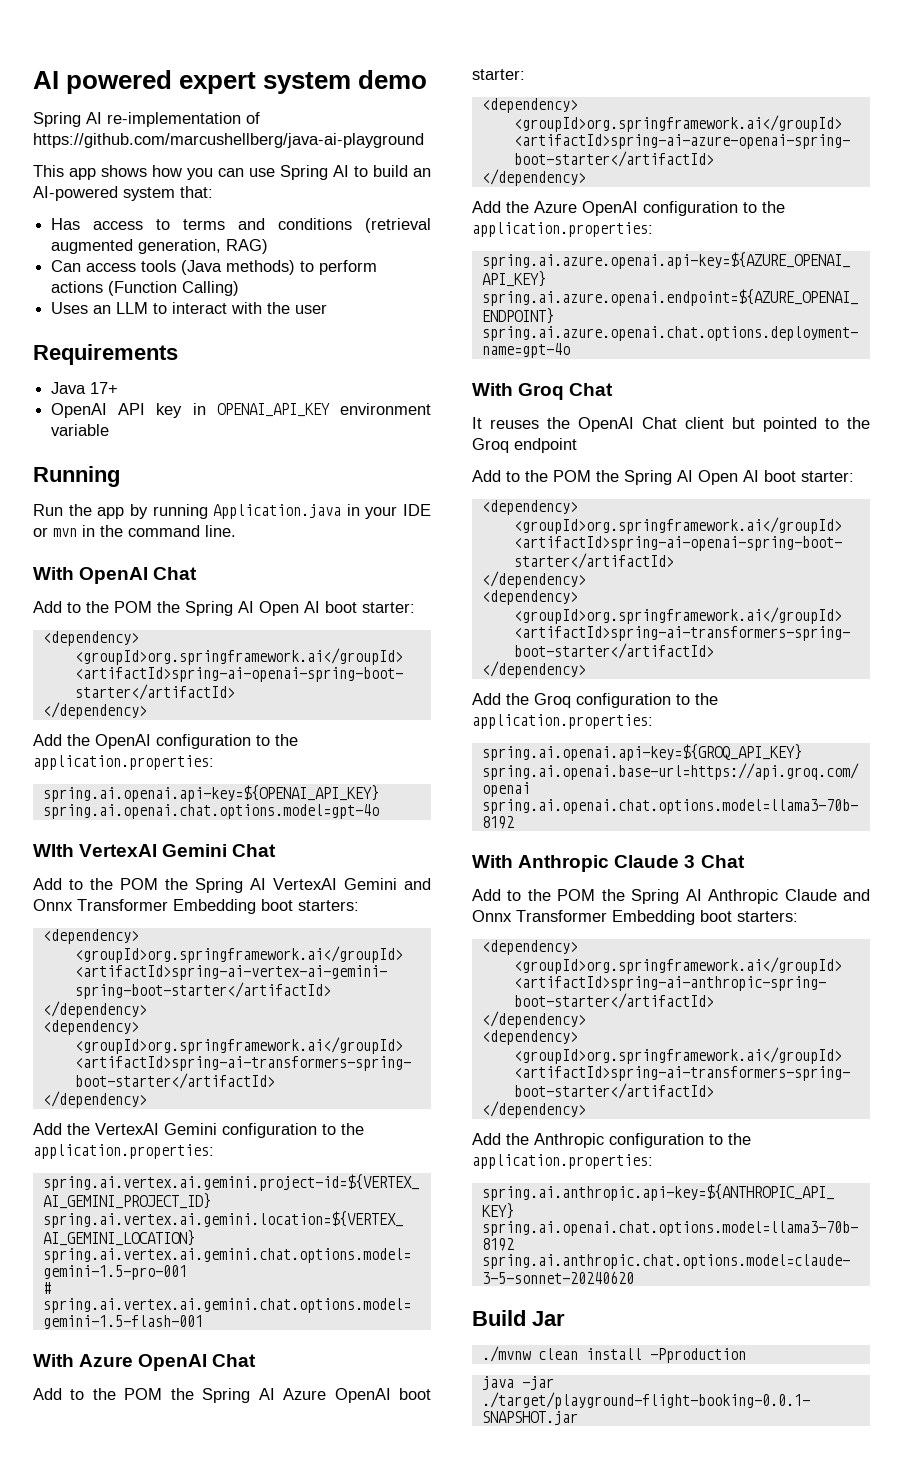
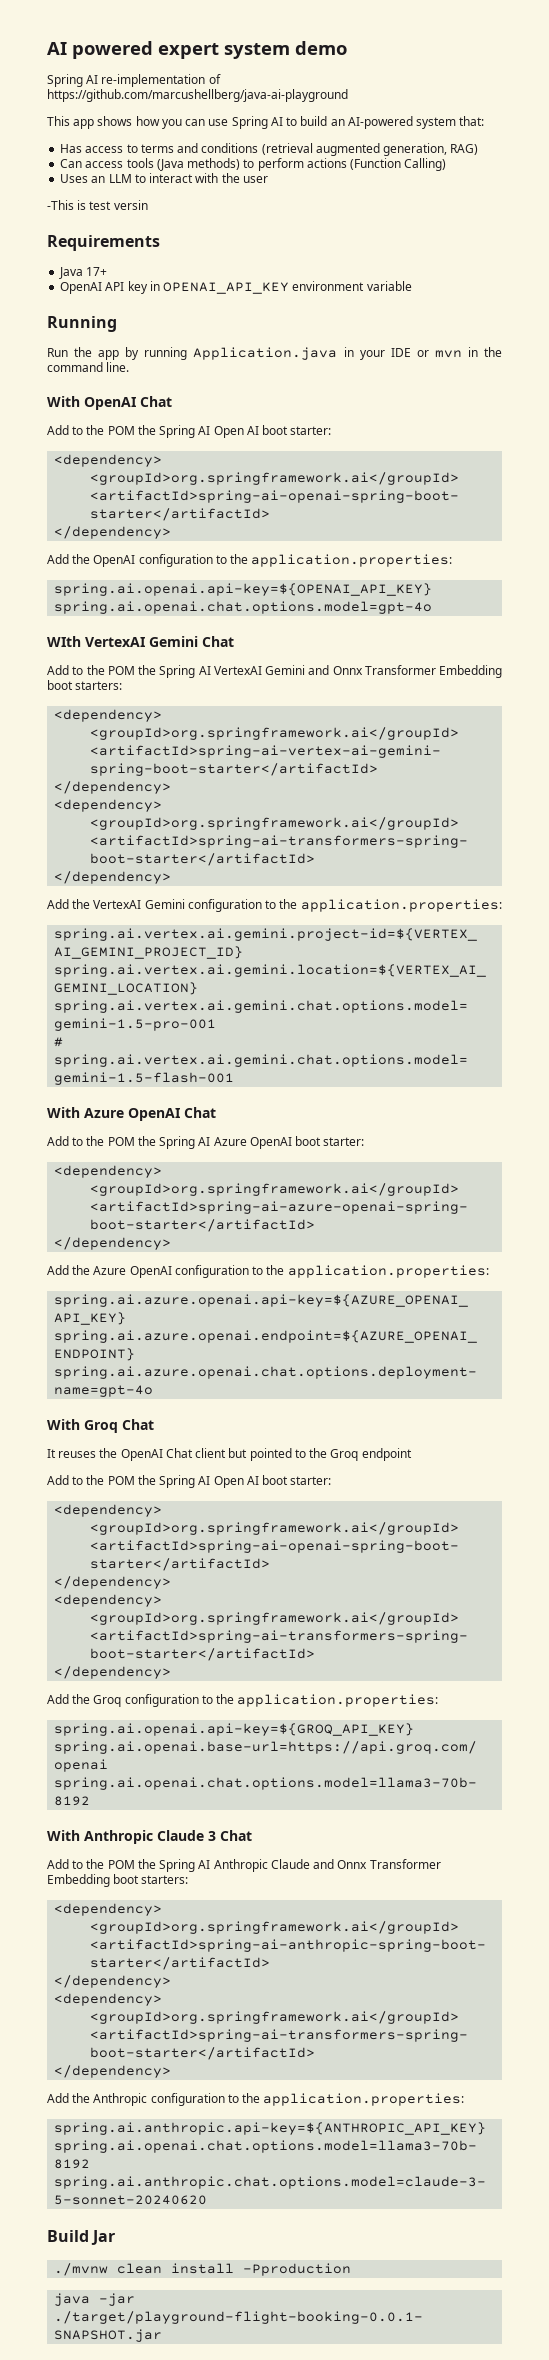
(328, 309) none -> [47,200,148,210] // -This is test versin

